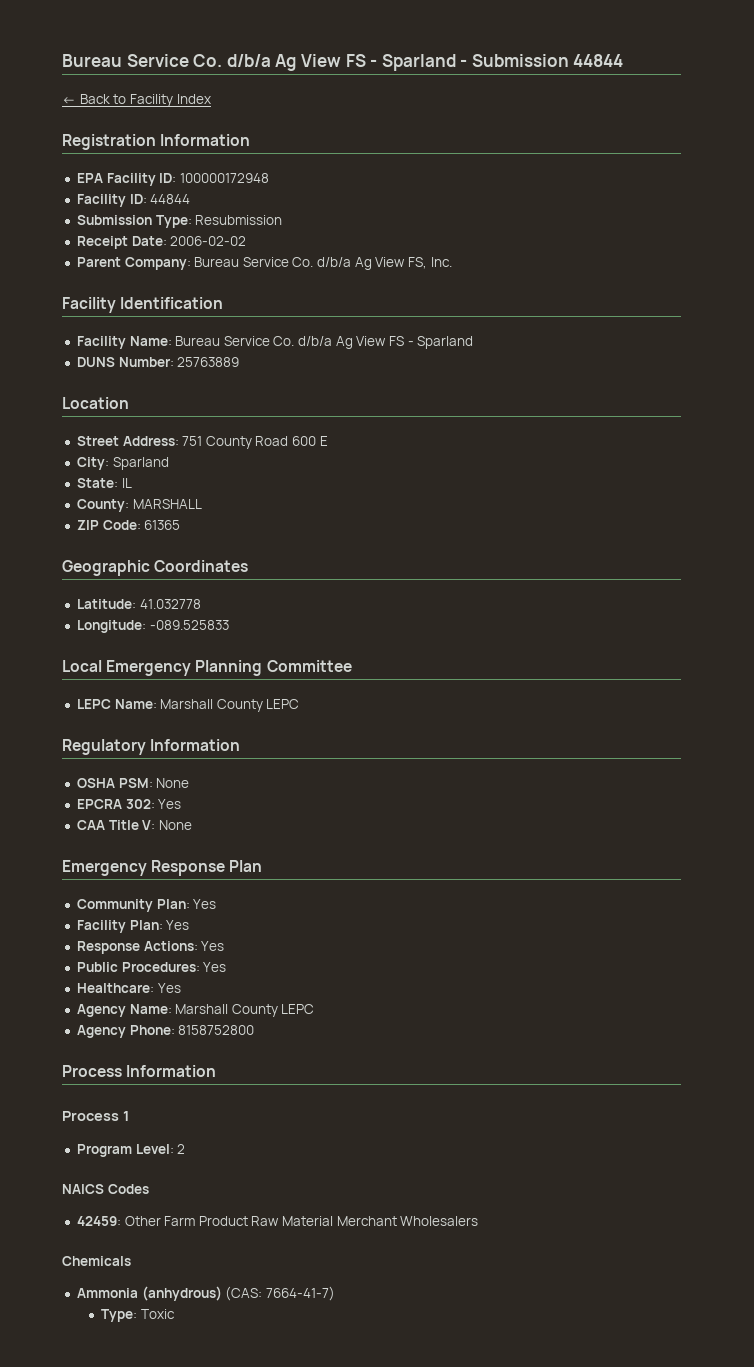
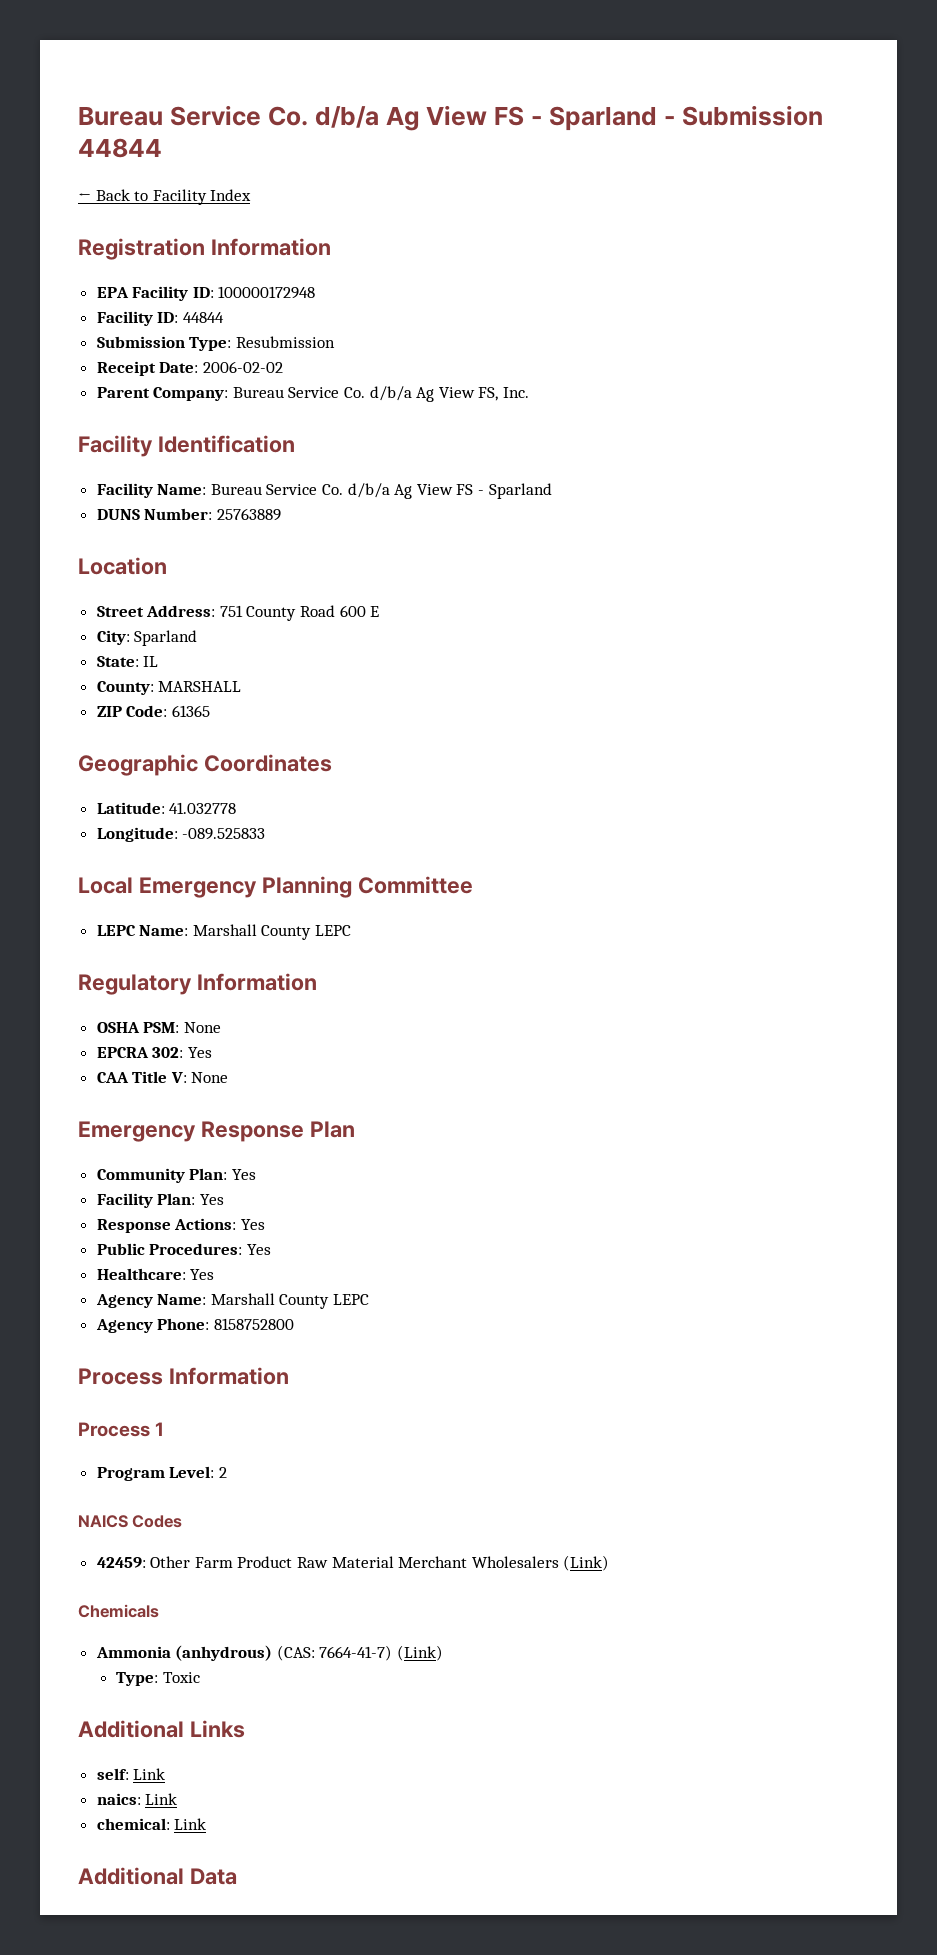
(479, 1221) none -> [563,1555,610,1571] (Link)
(335, 1293) none -> [397,1645,444,1661] (Link)
(175, 1314) none -> [78,1720,245,1738] [96,1768,166,1780] [96,1793,178,1805] [96,1818,207,1830] [78,1867,237,1885] // Additional Links // self: Link // naics: Link // chemical: Link // Additional Data

